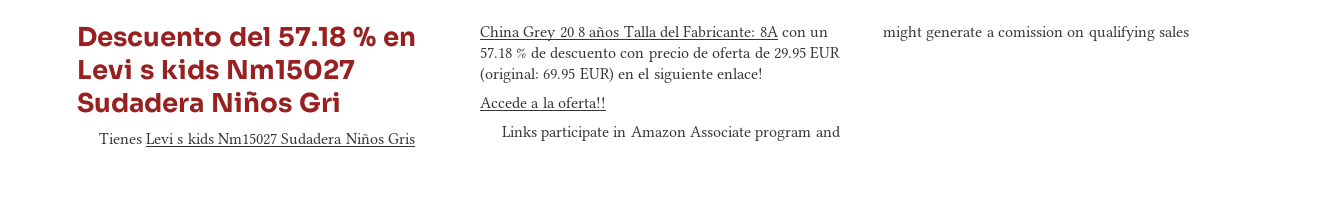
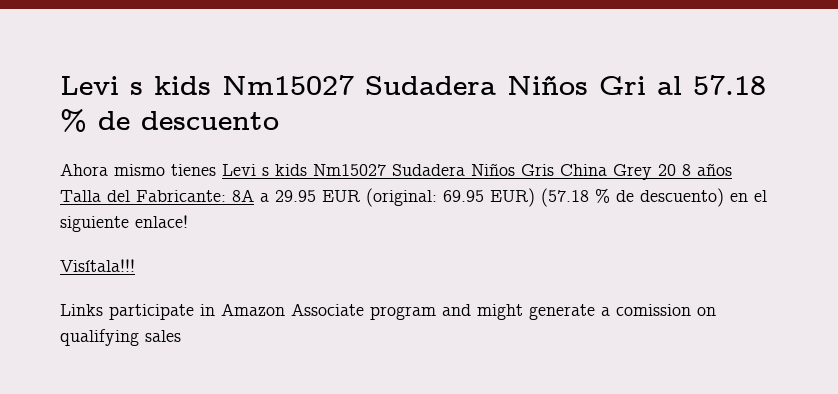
[77,26,417,47] Descuento del 57.18 % en -> (60, 85) none
[98,132,142,144] // Tienes -> [657,75,766,95] [60,109,279,132] [60,163,216,176] al 57.18 % de descuento // Ahora mismo tienes
[781,29,829,38] [480,47,770,62] con un 57.18 % de descuento con precio de oferta de -> [260,193,269,202] a
(614, 75) none -> [541,188,724,207] (57.18 % de descuento)
[480,97,606,109] Accede a la oferta!! -> [60,259,135,272] Visítala!!!

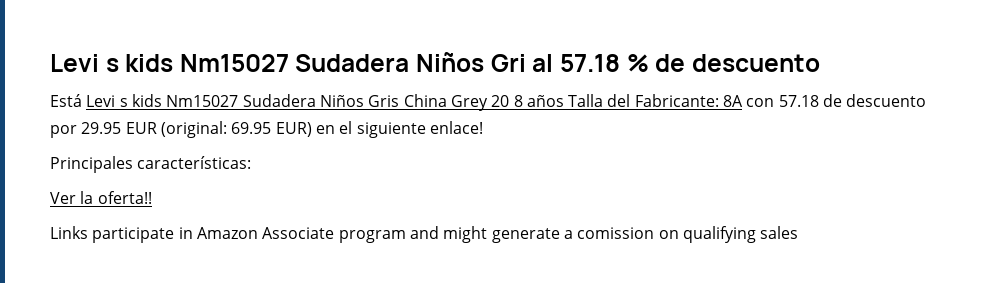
[60,163,216,176] Ahora mismo tienes -> [50,94,82,107] Está
[260,193,269,202] a -> [746,94,927,107] [50,125,77,138] con 57.18 de descuento por
[541,188,724,207] (57.18 % de descuento) -> (312, 129) none
[60,259,135,272] Visítala!!! -> [50,156,252,173] [50,191,152,204] Principales características: // Ver la oferta!!

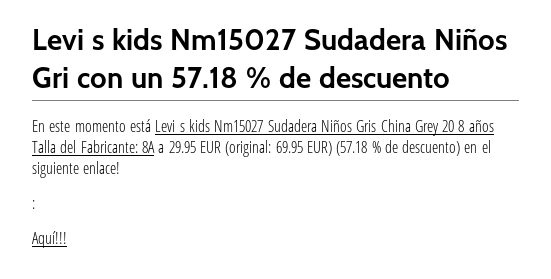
[532,54,554,72] al -> [76,73,163,88] con un
[50,94,82,107] Está -> [32,119,151,132] En este momento está
[746,94,927,107] [50,125,77,138] con 57.18 de descuento por -> [158,144,165,153] a
(312, 129) none -> [336,140,461,156] (57.18 % de descuento)
[50,156,252,173] [50,191,152,204] [50,226,799,243] Principales características: // Ver la oferta!! // Links participate in Amazon Associate program and might generate a comission on qualifying sales -> [32,200,35,209] [32,231,67,248] : // Aquí!!!

